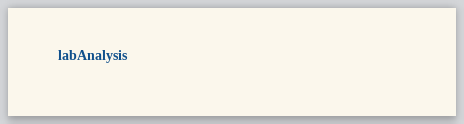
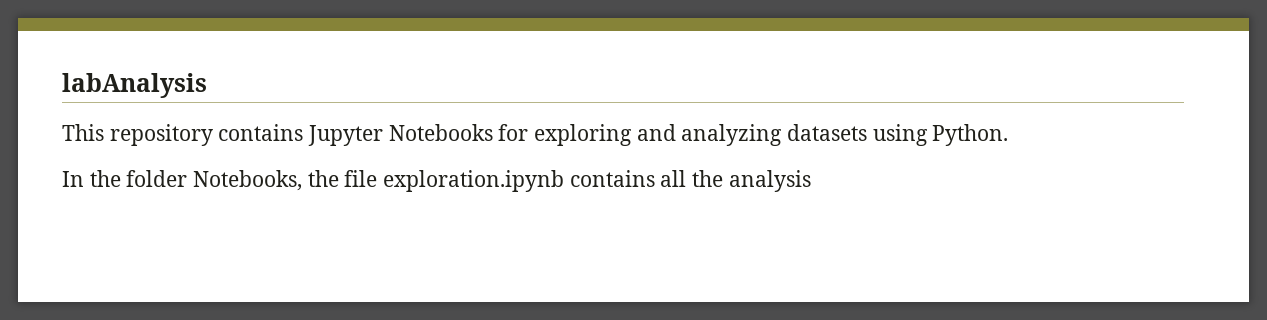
(128, 56) none -> [62,124,1009,146] [62,170,811,192] // This repository contains Jupyter Notebooks for exploring and analyzing datasets using Python. // In the folder Notebooks, the file exploration.ipynb contains all the analysis

